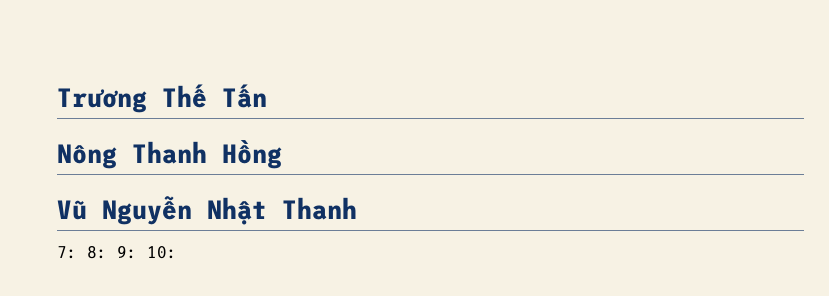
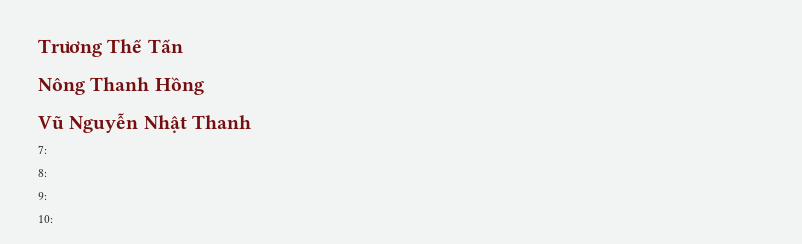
(77, 252) none -> (47, 149) //
(107, 252) none -> (47, 173) //
(137, 252) none -> (47, 196) //

